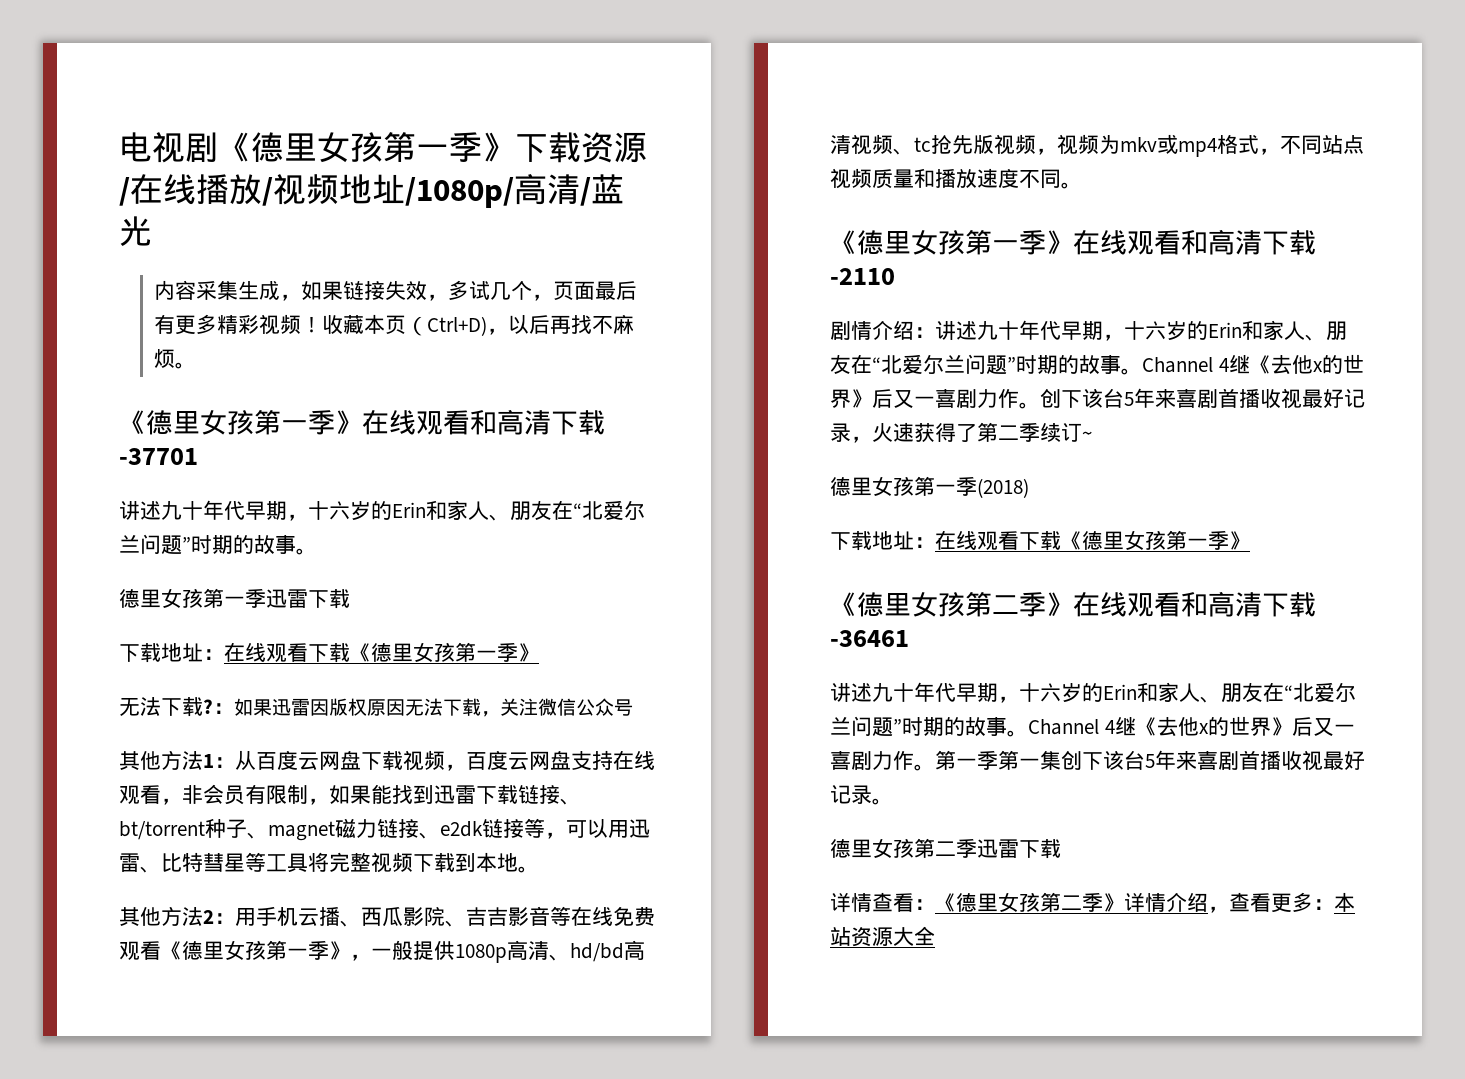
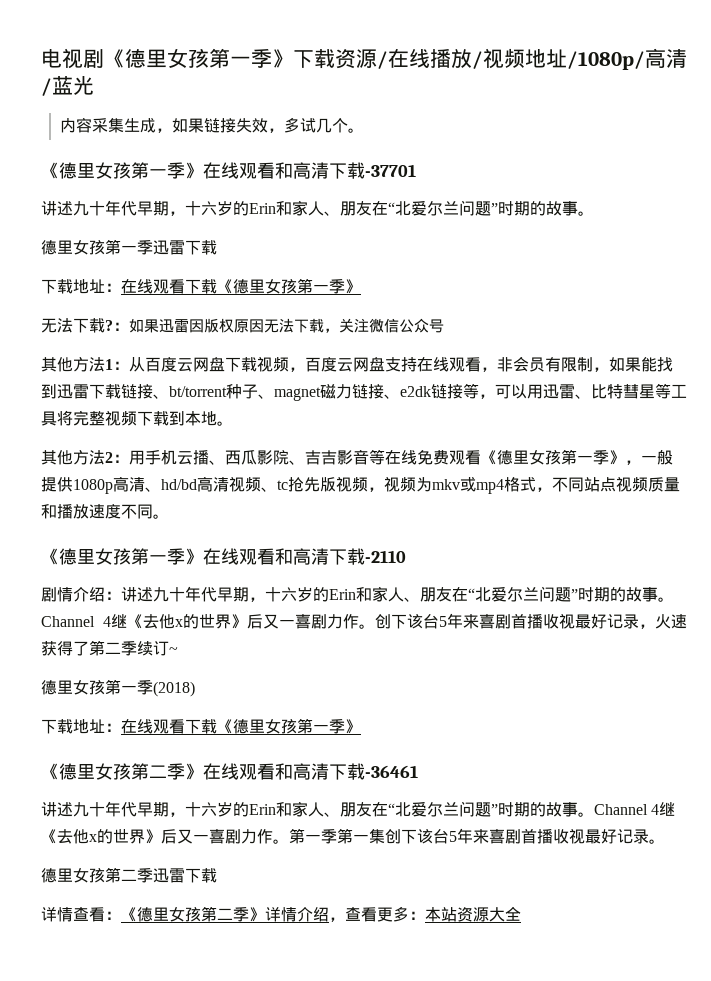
[532,281,638,301] [154,314,635,336] [154,349,176,368] ，页面最后有更多精彩视频！收藏本页（Ctrl+D)，以后再找不麻烦 -> (348, 125) none

